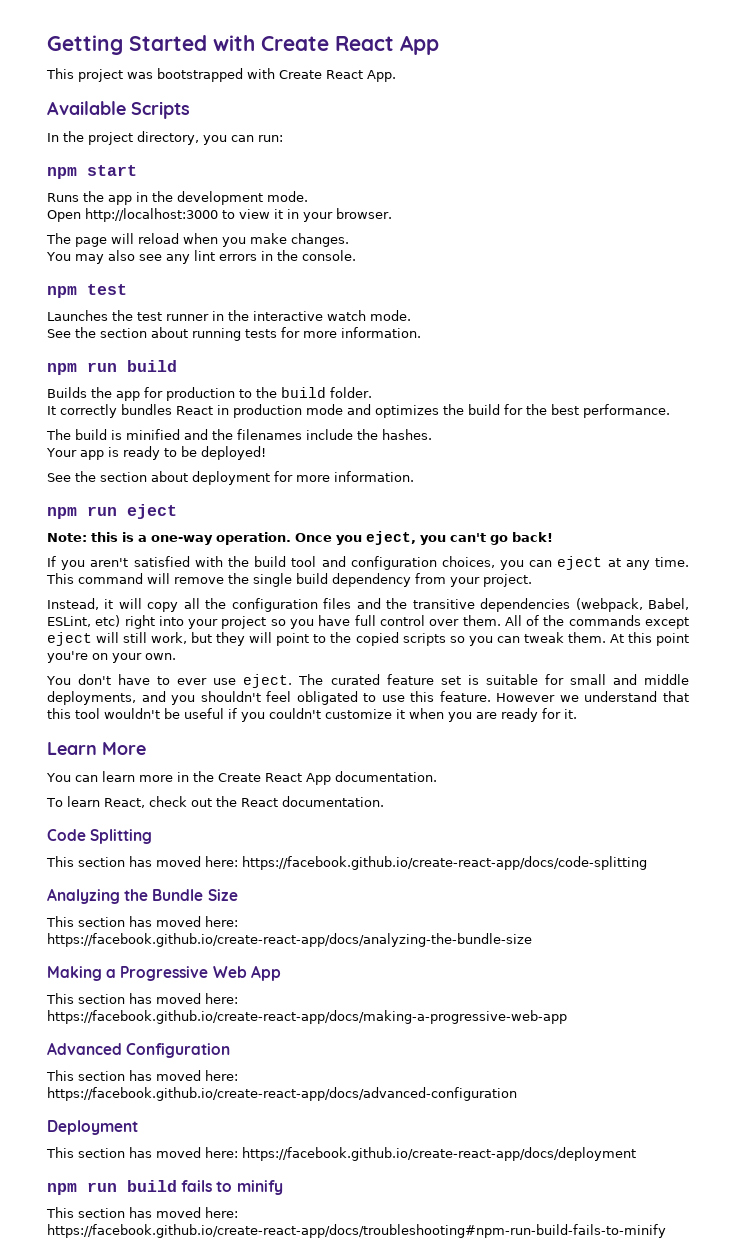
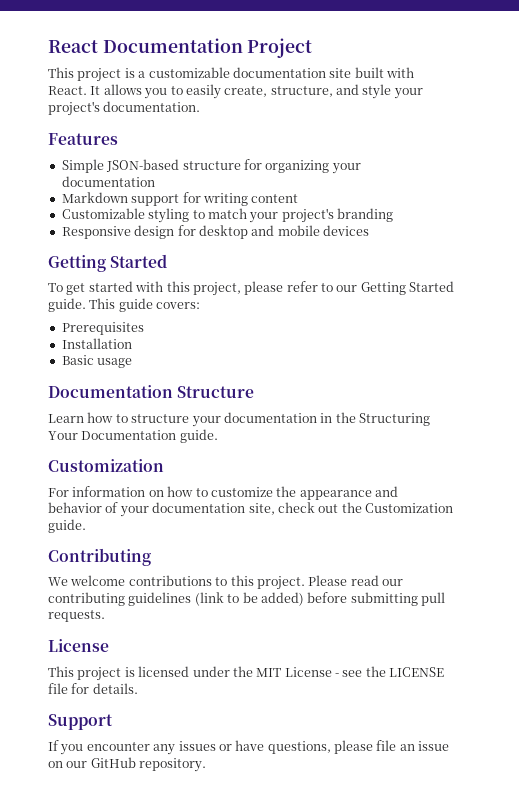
[47,35,439,55] [46,68,396,82] [47,101,190,119] [47,131,283,145] [47,165,137,179] [47,191,308,205] [47,208,392,222] [46,233,349,247] [46,250,356,264] [47,284,127,298] [47,310,411,321] [47,327,421,341] [47,360,177,375] [47,387,372,401] [47,404,670,418] [46,429,432,440] [46,446,266,460] [47,471,414,485] [47,504,177,519] [47,531,553,545] [47,556,689,570] [46,573,532,587] [47,598,689,612] [47,615,689,629] [47,632,689,646] [47,651,176,663] [46,674,689,688] [47,691,690,705] [47,708,577,722] [47,742,146,755] [46,771,437,785] [46,796,384,808] [47,829,153,844] [46,856,647,870] [47,888,238,904] [46,916,238,927] [47,933,532,947] [47,965,281,981] [46,993,238,1004] [47,1010,567,1024] [47,1042,231,1058] [46,1070,238,1081] [47,1087,517,1101] [47,1120,138,1135] [46,1147,636,1161] [47,1180,283,1195] [46,1207,238,1218] [47,1224,666,1238] Getting Started with Create React App // This project was bootstrapped with Create React App. // Available Scripts // In the project directory, you can run: // npm start // Runs the app in the development mode. // Open http://localhost:3000 to view it in your browser. // The page will reload when you make changes. // You may also see any lint errors in the console. // npm test // Launches the test runner in the interactive watch mode. // See the section about running tests for more information. // npm run build // Builds the app for production to the build folder. // It correctly bundles React in production mode and optimizes the build for the best performance. // The build is minified and the filenames include the hashes. // Your app is ready to be deployed! // See the section about deployment for more information. // npm run eject // Note: this is a one-way operation. Once you eject, you can't go back! // If you aren't satisfied with the build tool and configuration choices, you can eject at any time. This command will remove the single build dependency from your project. // Instead, it will copy all the configuration files and the transitive dependencies (webpack, Babel, ESLint, etc) right into your project so you have full control over them. All of the commands except eject will still work, but they will point to the copied scripts so you can tweak them. At this point you're on your own. // You don't have to ever use eject. The curated feature set is suitable for small and middle deployments, and you shouldn't feel obligated to use this feature. However we understand that this tool wouldn't be useful if you couldn't customize it when you are ready for it. // Learn More // You can learn more in the Create React App documentation. // To learn React, check out the React documentation. // Code Splitting // This section has moved here: https://facebook.github.io/create-react-app/docs/code-splitting // Analyzing the Bundle Size // This section has moved here: https://facebook.github.io/create-react-app/docs/analyzing-the-bundle-size // Making a Progressive Web App // This section has moved here: https://facebook.github.io/create-react-app/docs/making-a-progressive-web-app // Advanced Configuration // This section has moved here: https://facebook.github.io/create-react-app/docs/advanced-configuration // Deployment // This section has moved here: https://facebook.github.io/create-react-app/docs/deployment // npm run build fails to minify // This section has moved here: https://facebook.github.io/create-react-app/docs/troubleshooting#npm-run-build-fails-to-minify -> [48,38,313,58] [48,67,414,82] [48,84,423,99] [48,101,201,116] [48,133,118,145] [61,159,361,174] [61,176,155,187] [61,192,299,206] [61,208,393,223] [61,225,369,239] [48,254,168,272] [48,281,455,296] [48,298,201,312] [61,322,144,335] [61,338,132,349] [61,355,133,368] [48,385,255,398] [48,412,430,427] [48,429,218,443] [48,459,164,472] [48,486,398,500] [48,502,453,517] [48,519,86,533] [48,548,151,566] [48,575,403,590] [48,592,445,606] [48,610,105,622] [48,639,109,652] [48,666,445,681] [48,683,138,694] [48,714,113,730] [48,740,450,755] [48,757,207,772] React Documentation Project // This project is a customizable documentation site built with React. It allows you to easily create, structure, and style your project's documentation. // Features // Simple JSON-based structure for organizing your documentation // Markdown support for writing content // Customizable styling to match your project's branding // Responsive design for desktop and mobile devices // Getting Started // To get started with this project, please refer to our Getting Started guide. This guide covers: // Prerequisites // Installation // Basic usage // Documentation Structure // Learn how to structure your documentation in the Structuring Your Documentation guide. // Customization // For information on how to customize the appearance and behavior of your documentation site, check out the Customization guide. // Contributing // We welcome contributions to this project. Please read our contributing guidelines (link to be added) before submitting pull requests. // License // This project is licensed under the MIT License - see the LICENSE file for details. // Support // If you encounter any issues or have questions, please file an issue on our GitHub repository.

